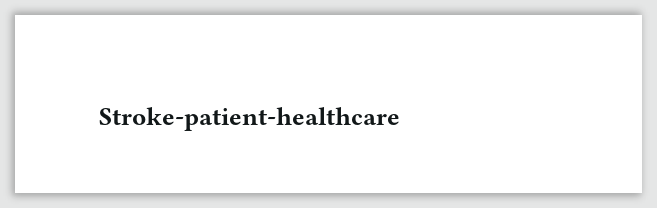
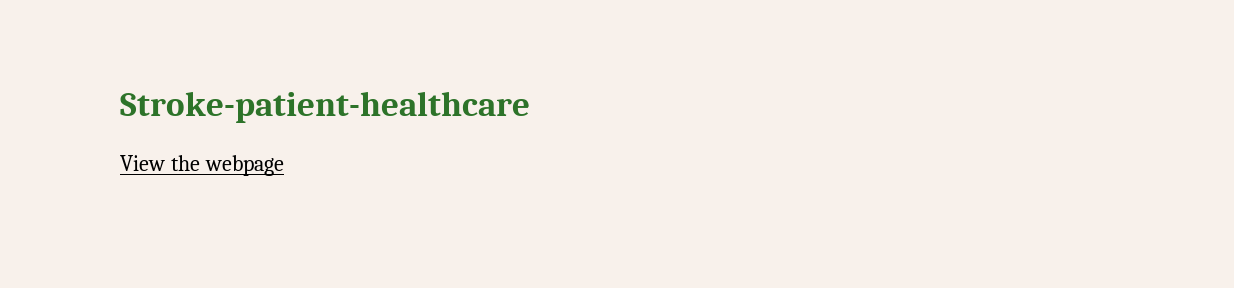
(400, 119) none -> [120,155,284,176] // View the webpage

